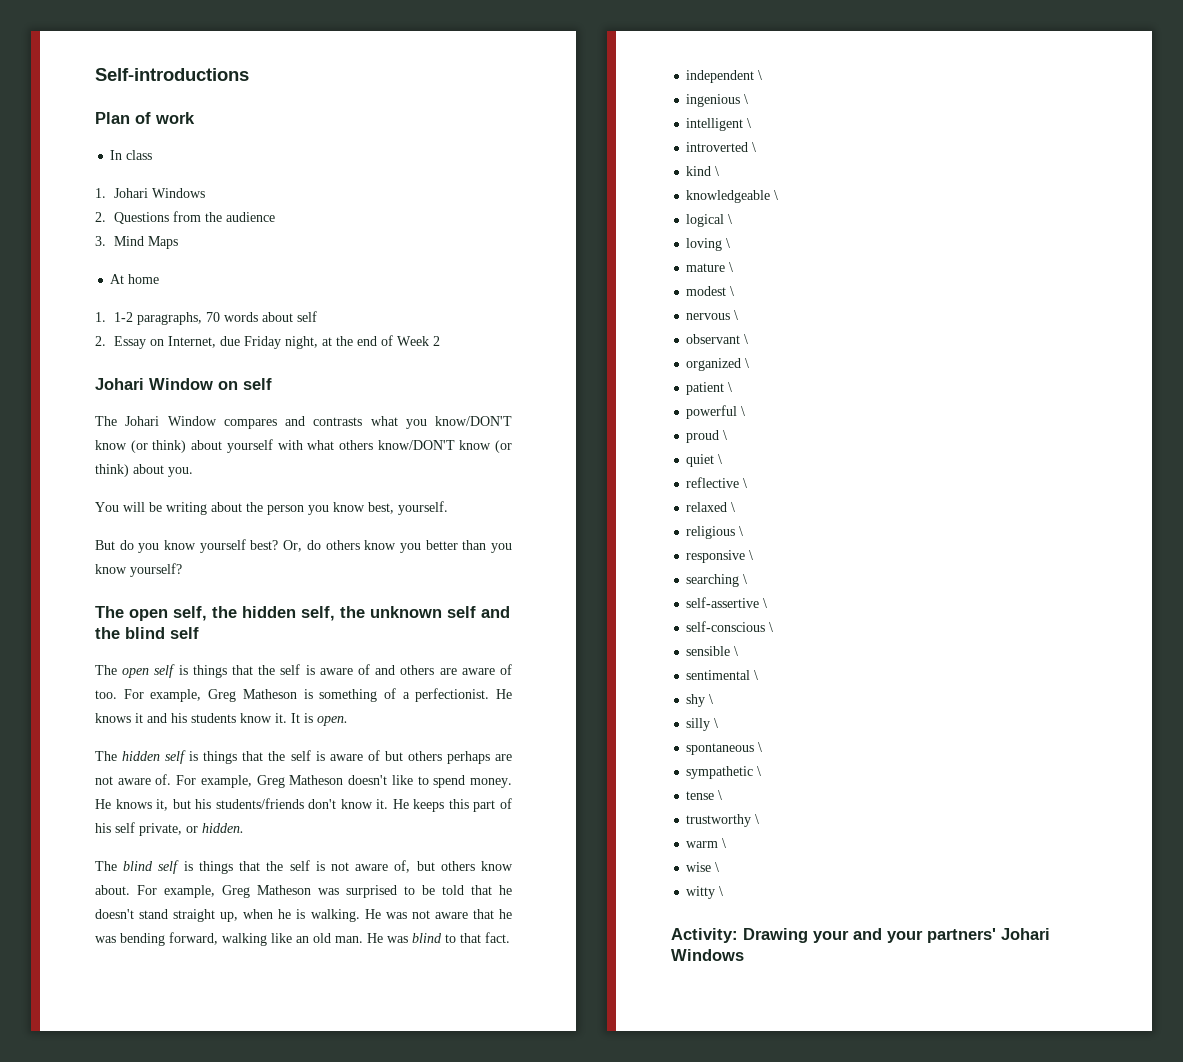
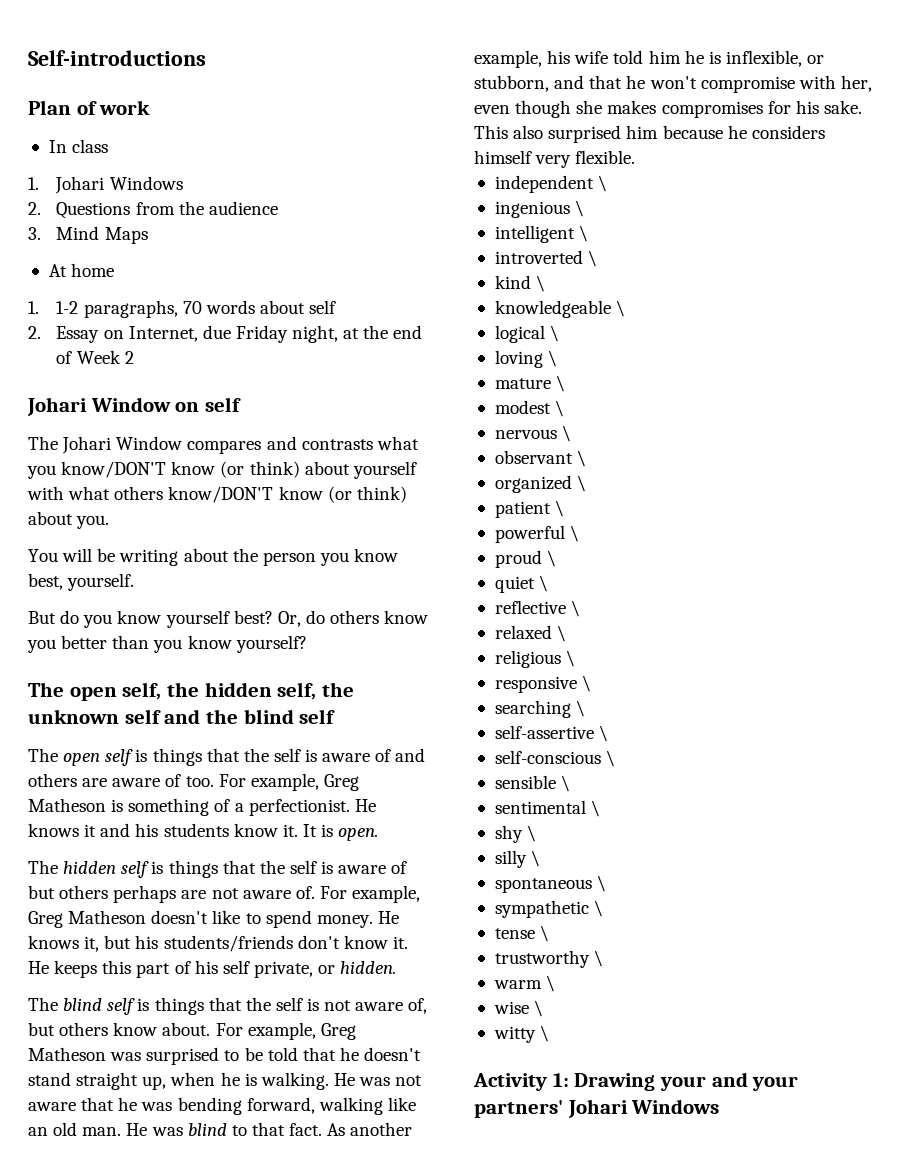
(510, 937) none -> [327,1122,413,1136] [474,50,825,68] [474,75,872,93] [474,100,862,118] [474,125,825,143] [474,150,636,168] As another example, his wife told him he is inflexible, or stubborn, and that he won't compromise with her, even though she makes compromises for his sake. This also surprised him because he considers himself very flexible.
[671,928,738,943] Activity: -> [473,1073,569,1091] Activity 1:

